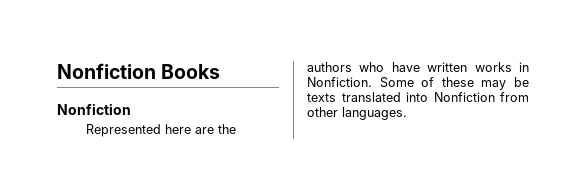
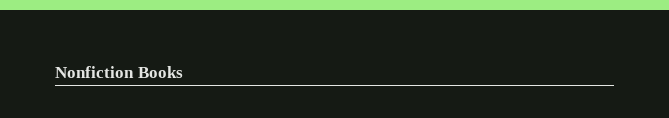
[57,103,131,115] [85,124,236,137] [307,62,529,72] [307,77,529,90] [307,92,529,102] [307,107,407,120] // Nonfiction // Represented here are the authors who have written works in Nonfiction. Some of these may be texts translated into Nonfiction from other languages. -> (183, 72) none

